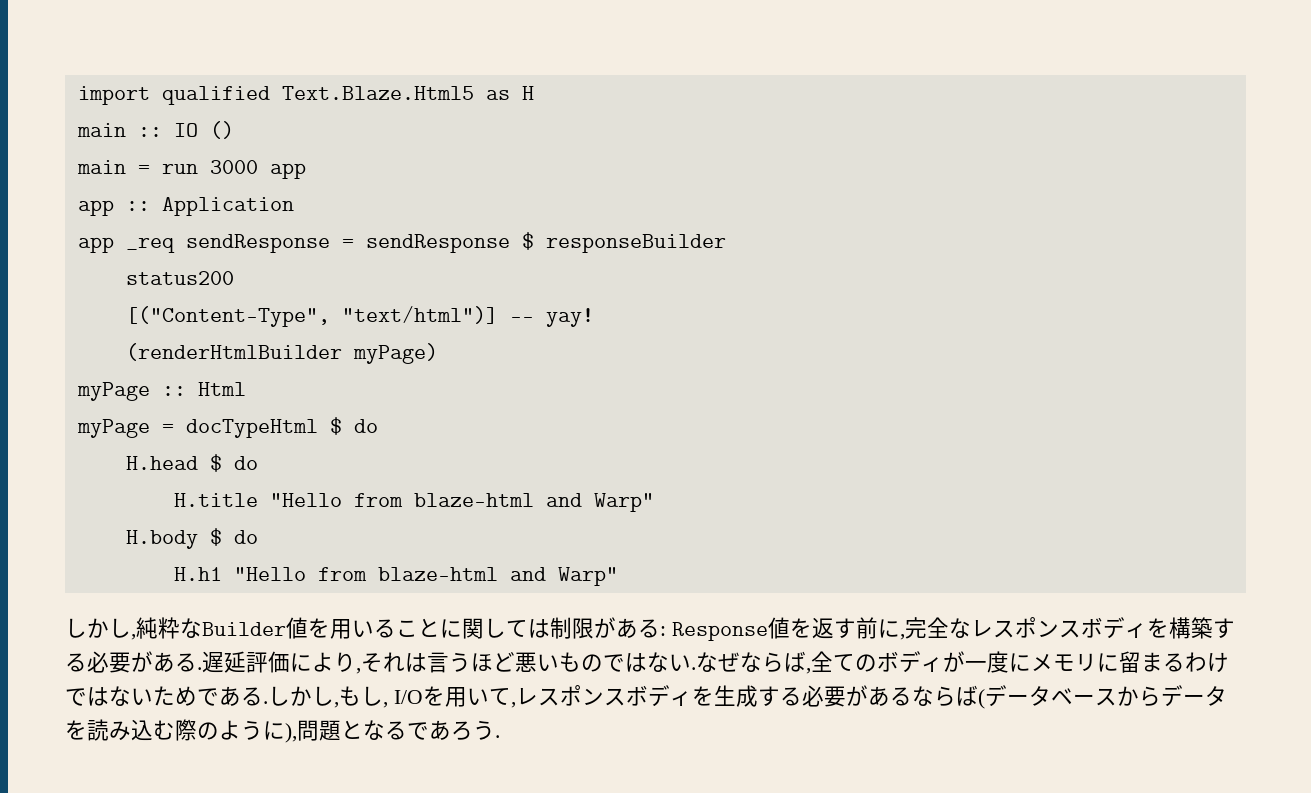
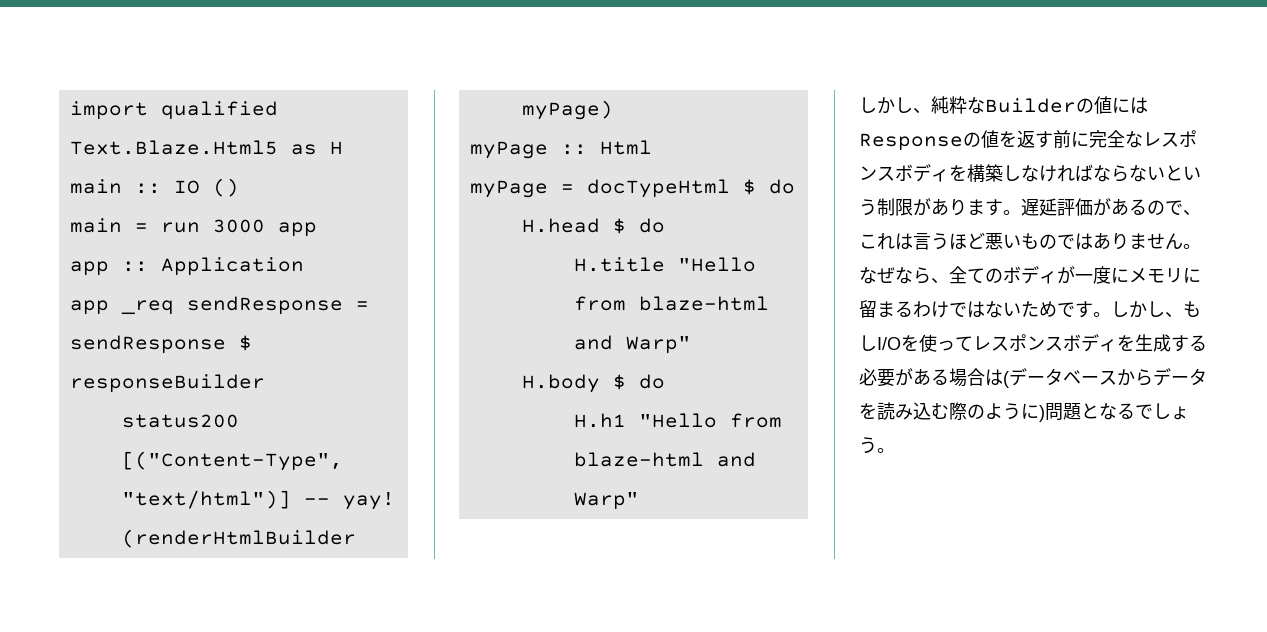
[131,634,136,640] , -> [913,108,931,114] 、
[286,617,768,641] 値を用いることに関しては制限がある: Response -> [1076,96,1148,114] [859,132,981,151] の値にはResponseの
[899,634,905,640] , -> (1089, 139) none
[1212,618,1235,638] [65,651,383,674] する必要がある.遅延評価により,そ -> [1003,164,1201,182] [859,198,1201,216] [859,234,877,249] しなければならないという制限があります。遅延評価があるので、こ
[647,652,696,672] ない. -> [1093,232,1201,250] ありません。
[784,651,811,674] ば, -> [931,278,949,284] 、
[219,686,516,708] ある.しかし,もし, I/Oを用いて, -> [1075,301,1201,318] [859,334,973,352] す。しかし、もしI/Oを使って
[911,685,978,707] ならば -> [949,368,1003,387] 場合は
[285,723,297,743] ), -> [1039,405,1045,422] )
[429,720,500,741] あろう. -> [1153,403,1189,420] [859,437,895,454] しょう。

